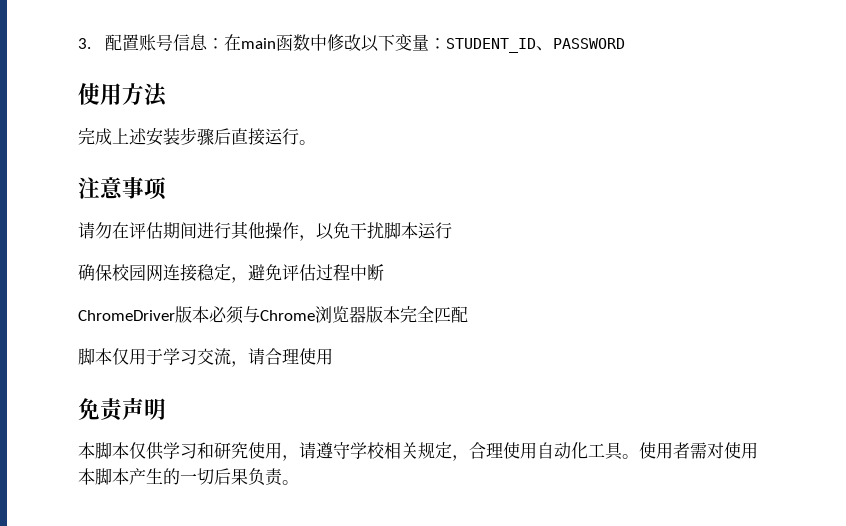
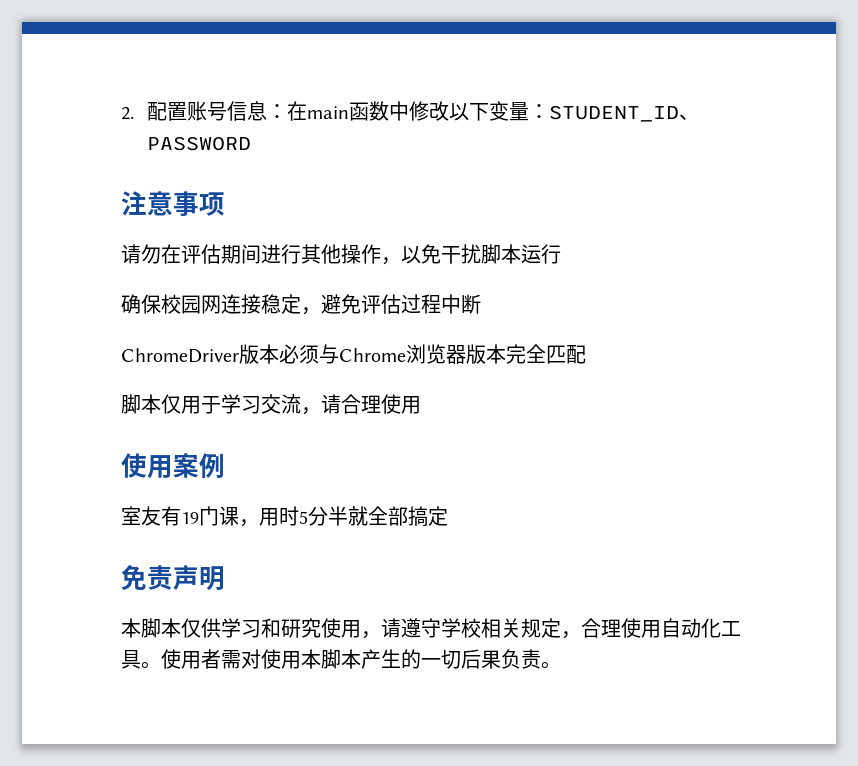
[78,38,91,49] 3. -> [121,107,134,120] 2.
[78,83,168,107] [78,127,316,146] // 使用方法 // 完成上述安装步骤后直接运行。 -> (252, 143) none
(333, 356) none -> [121,453,225,479] [121,506,448,527] // 使用案例 // 室友有19门课，用时5分半就全部搞定

